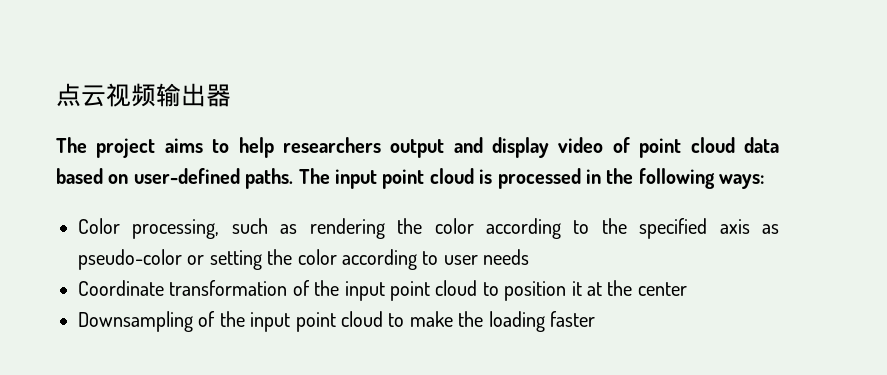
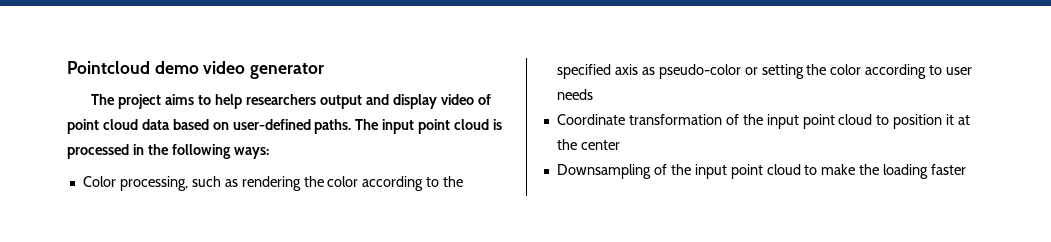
[56,83,231,107] 点云视频输出器 -> [67,61,325,79] Pointcloud demo video generator

